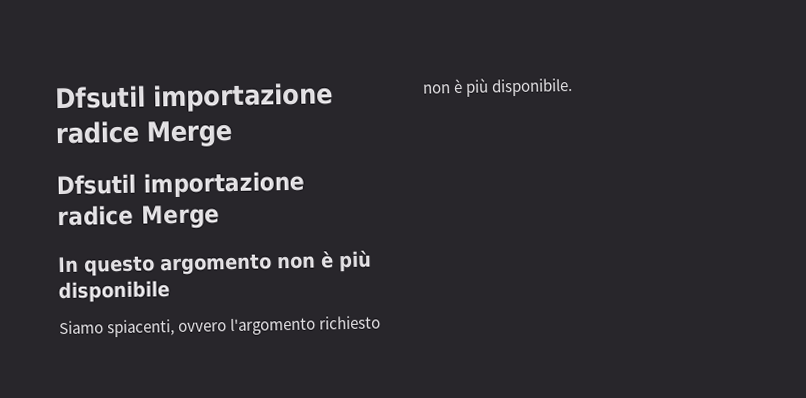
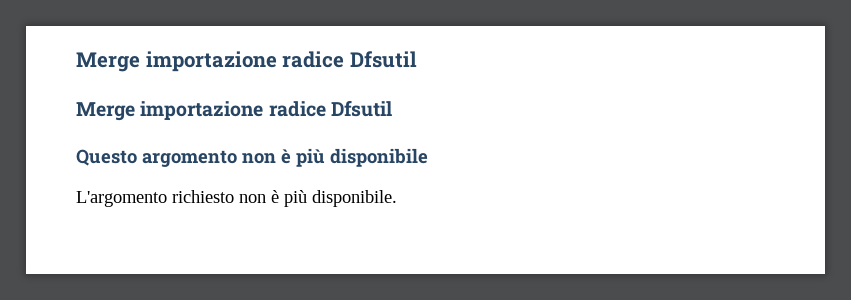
[54,82,333,113] [55,120,233,148] [56,170,305,198] [57,204,220,230] [57,255,155,277] Dfsutil importazione radice Merge // Dfsutil importazione radice Merge // In questo -> [76,51,417,72] [76,100,392,121] [76,149,137,166] Merge importazione radice Dfsutil // Merge importazione radice Dfsutil // Questo
[59,316,317,338] Siamo spiacenti, ovvero l'argomento -> [76,191,167,207] L'argomento

